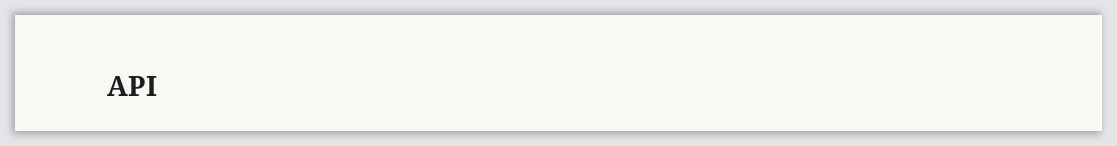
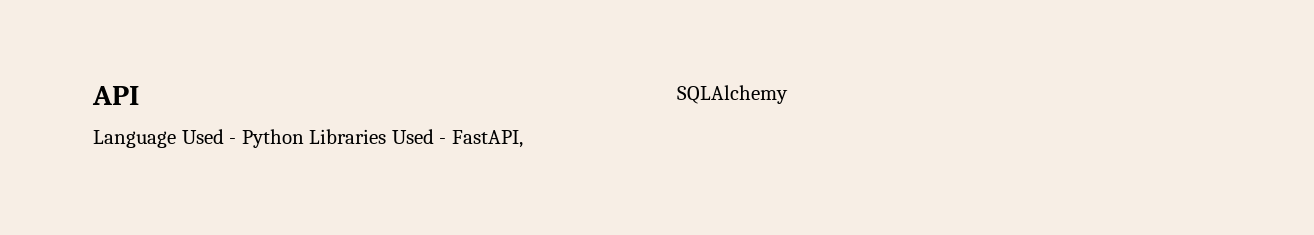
(157, 86) none -> [93,129,523,148] [677,85,788,104] // Language Used - Python Libraries Used - FastAPI, SQLAlchemy

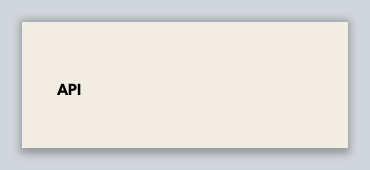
[93,129,523,148] [677,85,788,104] // Language Used - Python Libraries Used - FastAPI, SQLAlchemy -> (82, 89) none

